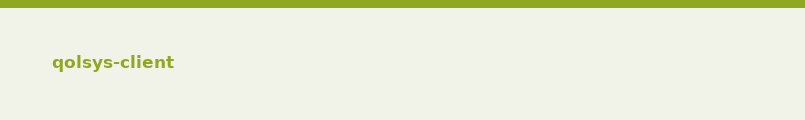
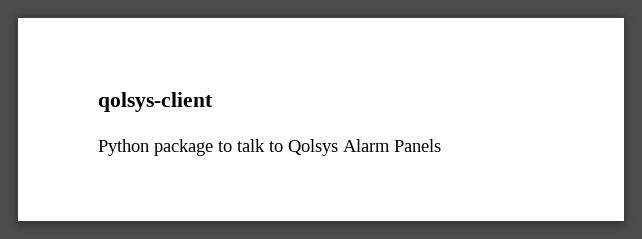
(174, 63) none -> [98,139,441,156] // Python package to talk to Qolsys Alarm Panels

